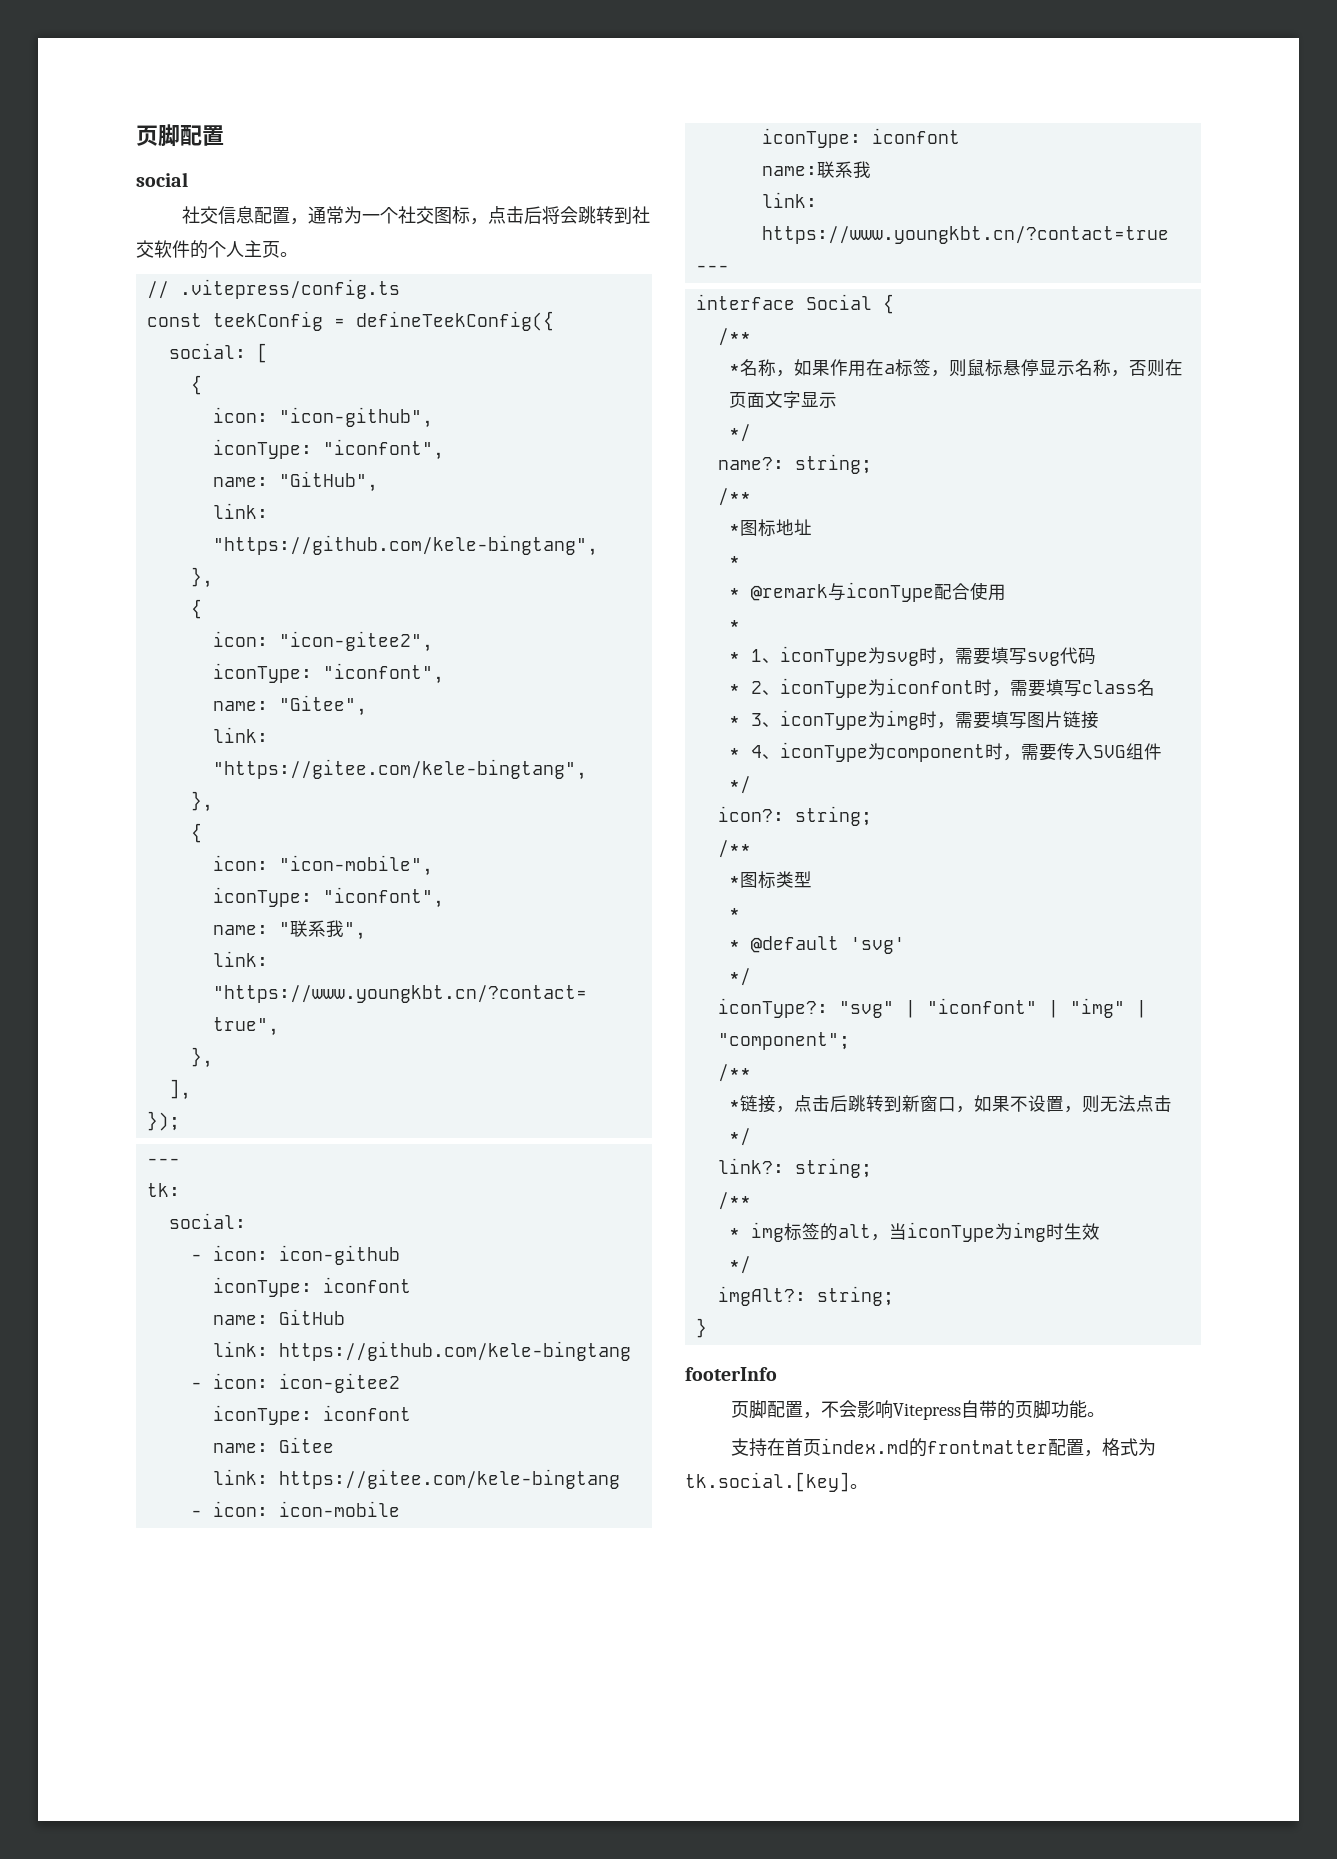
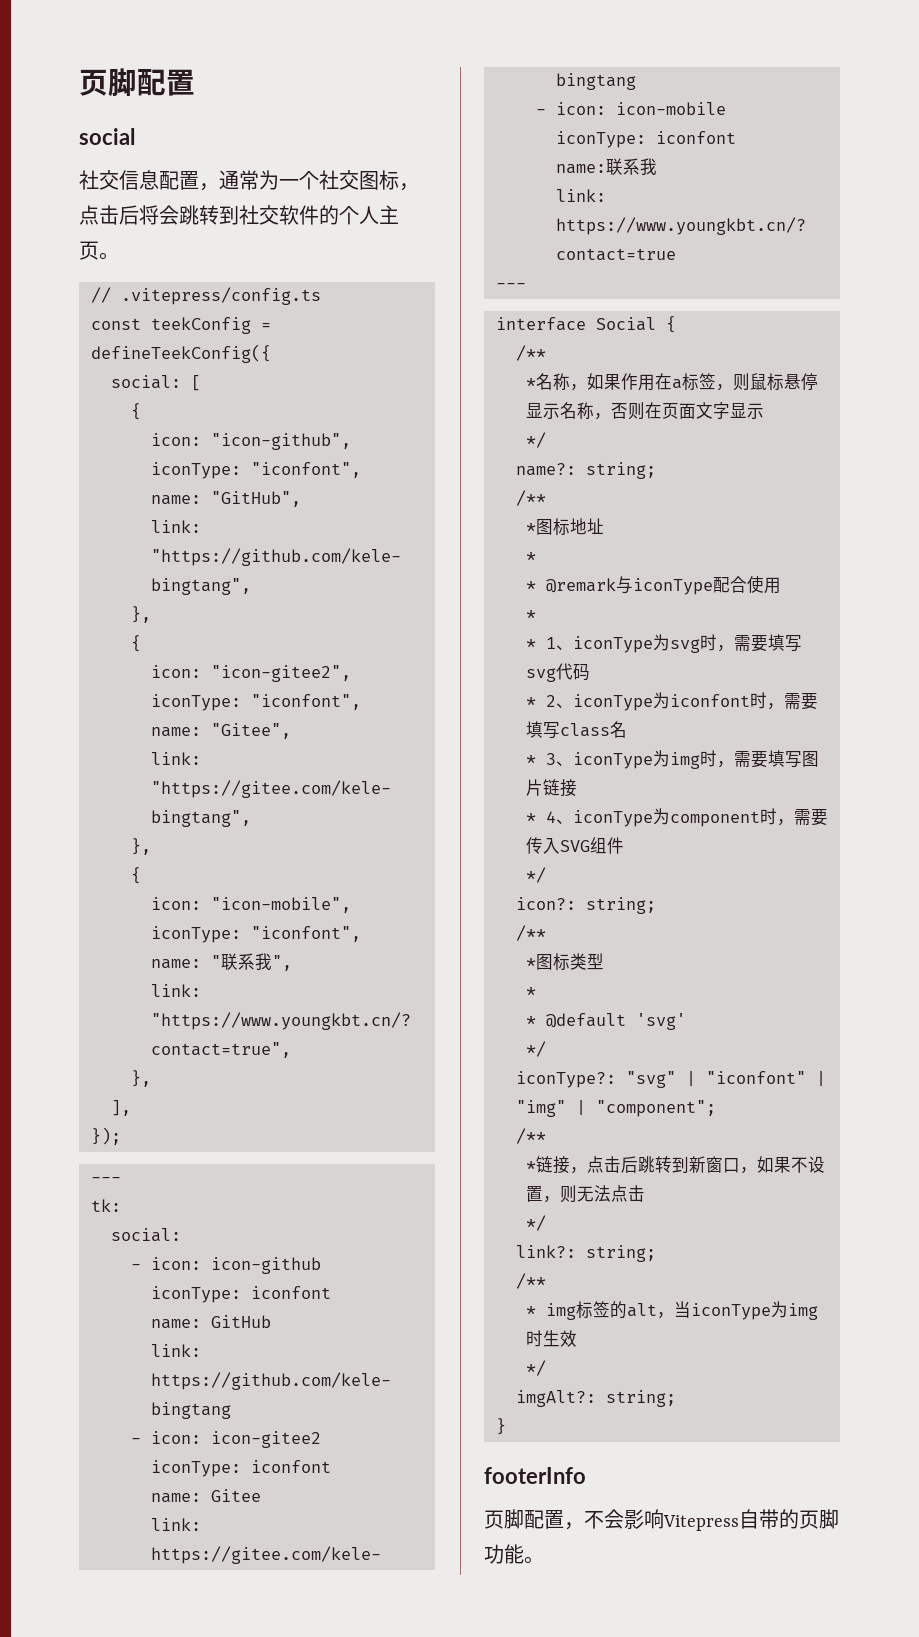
[731,1438,1157,1457] [685,1472,868,1492] // 支持在首页index.md的frontmatter配置，格式为tk.social.[key]。 -> (544, 1560) none

